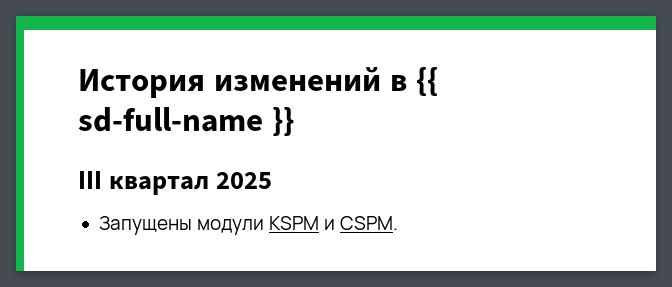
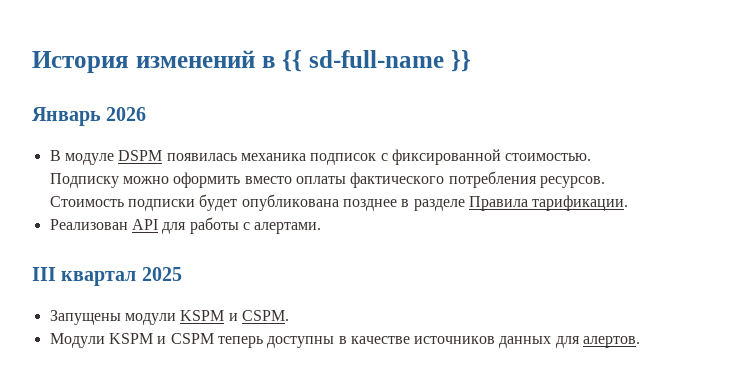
(294, 121) none -> [32,107,147,126] [49,149,592,165] [49,171,605,188] [49,194,629,211] [49,217,322,234] // Январь 2026 // В модуле DSPM появилась механика подписок c фиксированной стоимостью. Подписку можно оформить вместо оплаты фактического потребления ресурсов. Стоимость подписки будет опубликована позднее в разделе Правила тарификации. // Реализован API для работы с алертами.
(399, 223) none -> [49,333,641,348] // Модули KSPM и CSPM теперь доступны в качестве источников данных для алертов.

